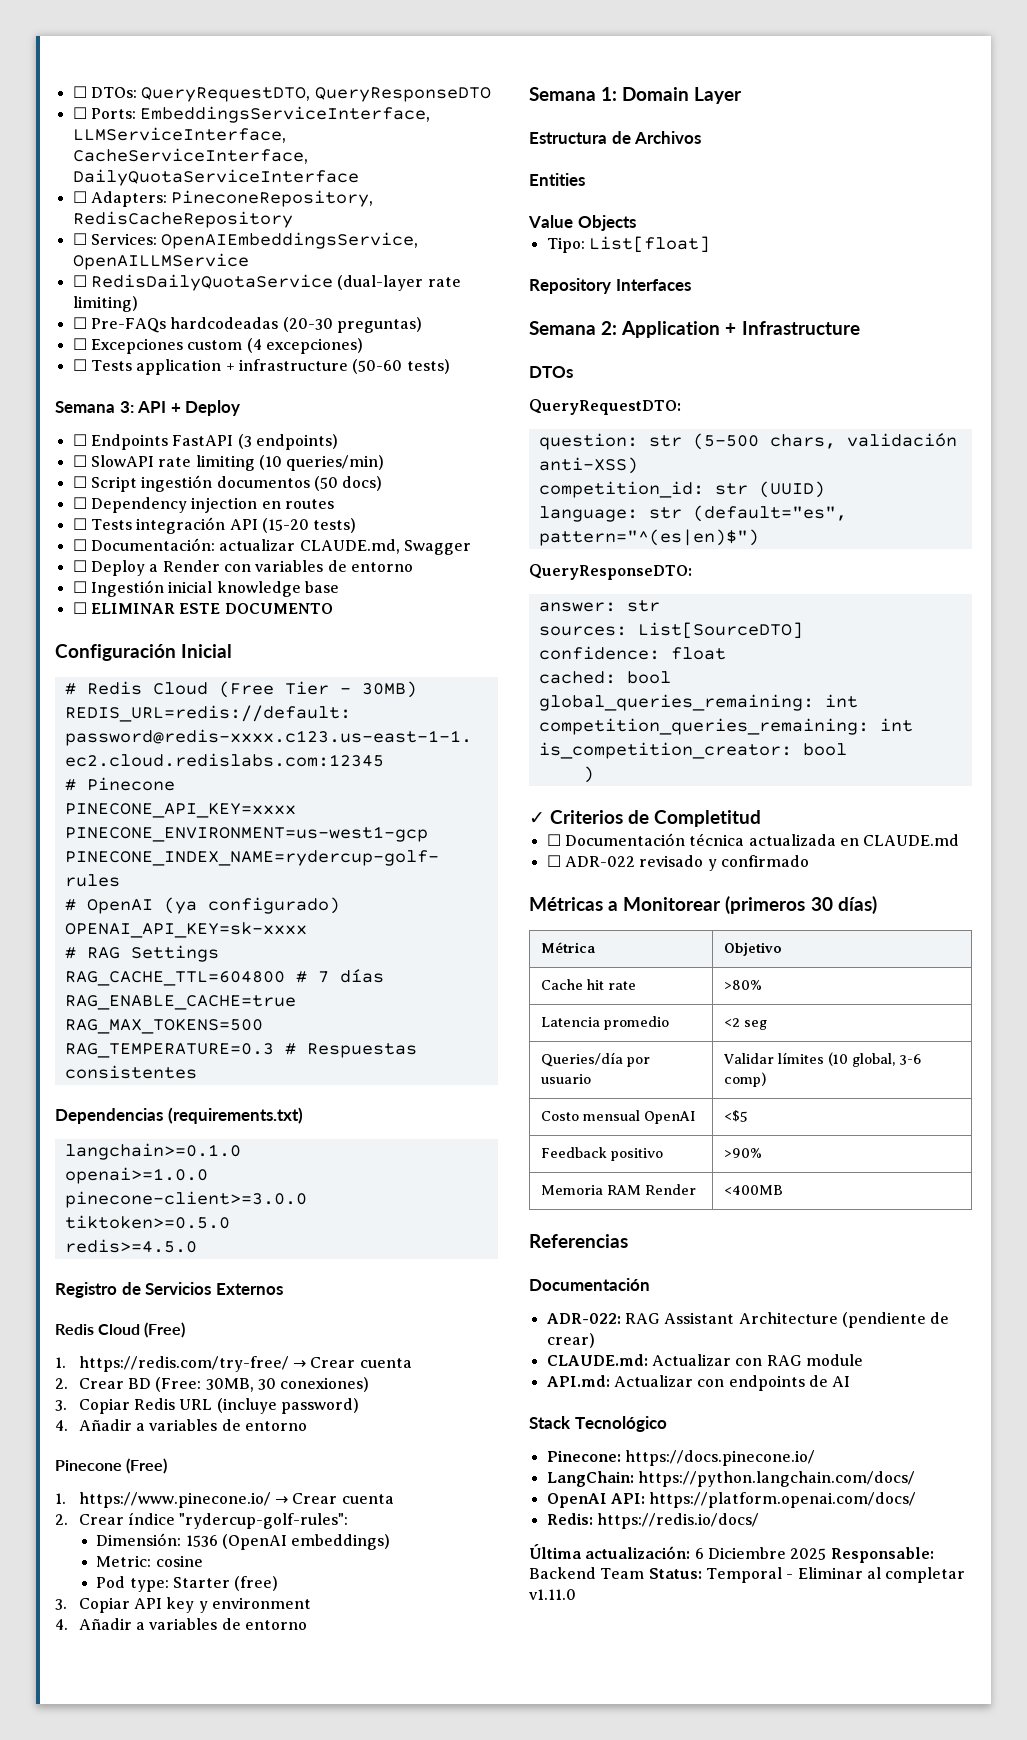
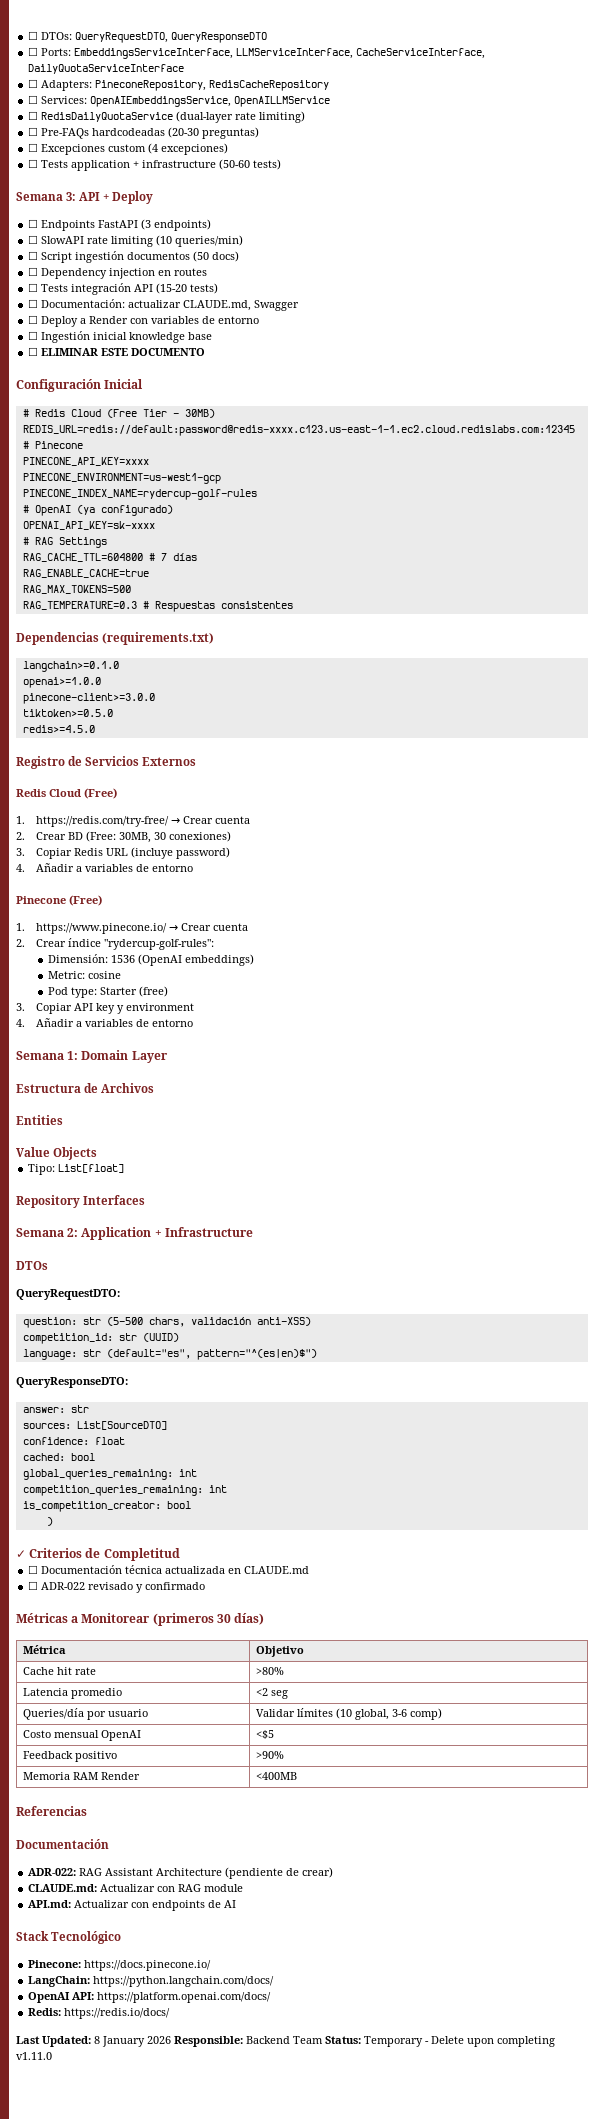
[529,1544,934,1563] [529,1567,966,1583] Última actualización: 6 Diciembre 2025 Responsable: Backend Team Status: Temporal - Eliminar al completar -> [16,2036,555,2047] Last Updated: 8 January 2026 Responsible: Backend Team Status: Temporary - Delete upon completing

